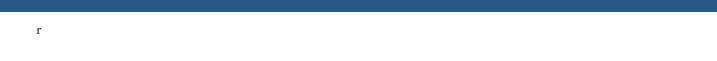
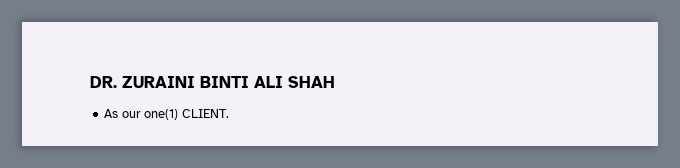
[36,27,42,34] r -> [90,76,335,88] [104,109,230,120] DR. ZURAINI BINTI ALI SHAH // As our one(1) CLIENT.

